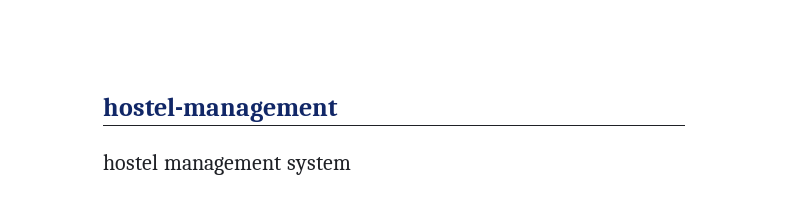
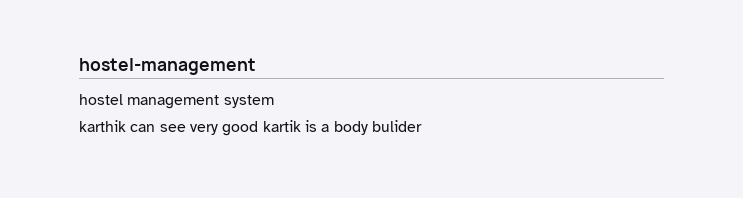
(351, 166) none -> [79,120,422,136] // karthik can see very good kartik is a body bulider

